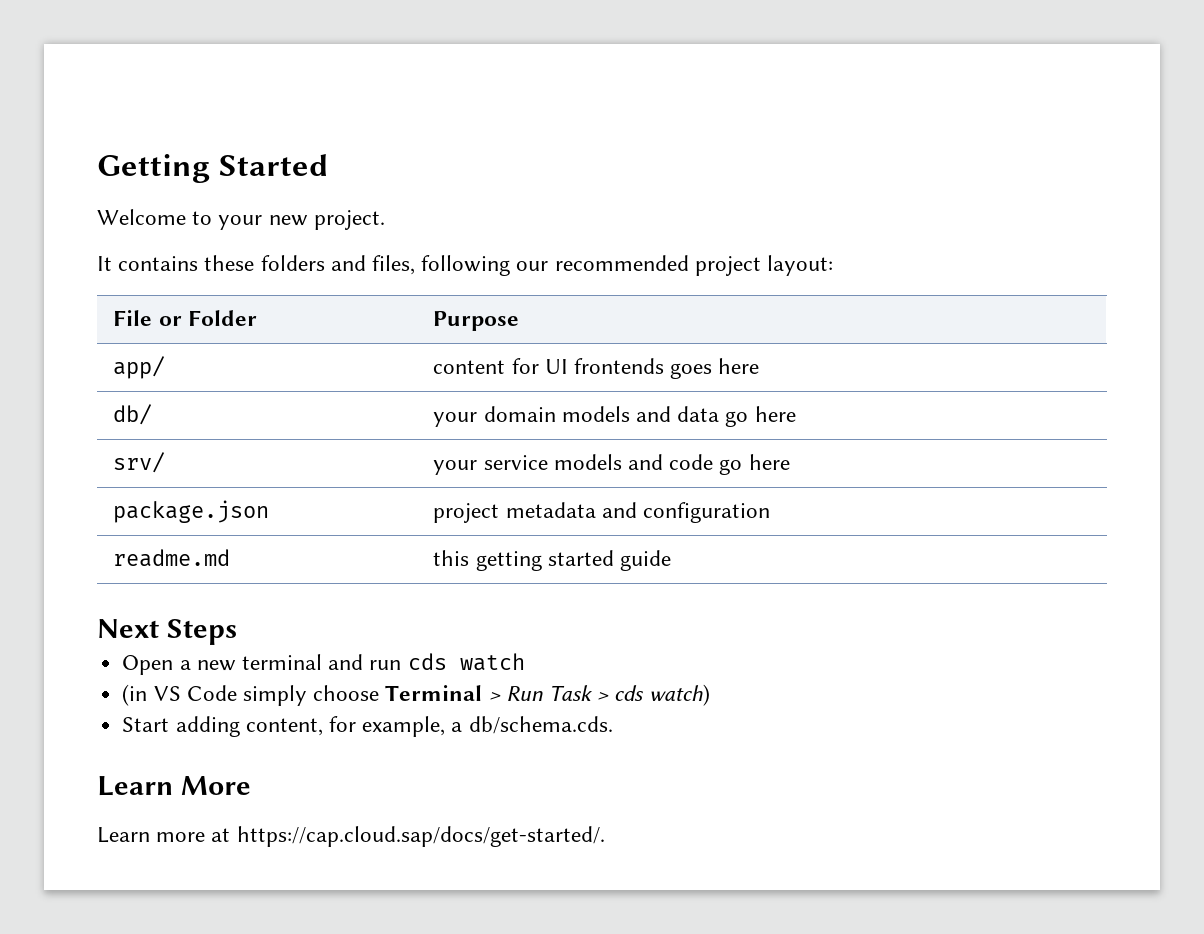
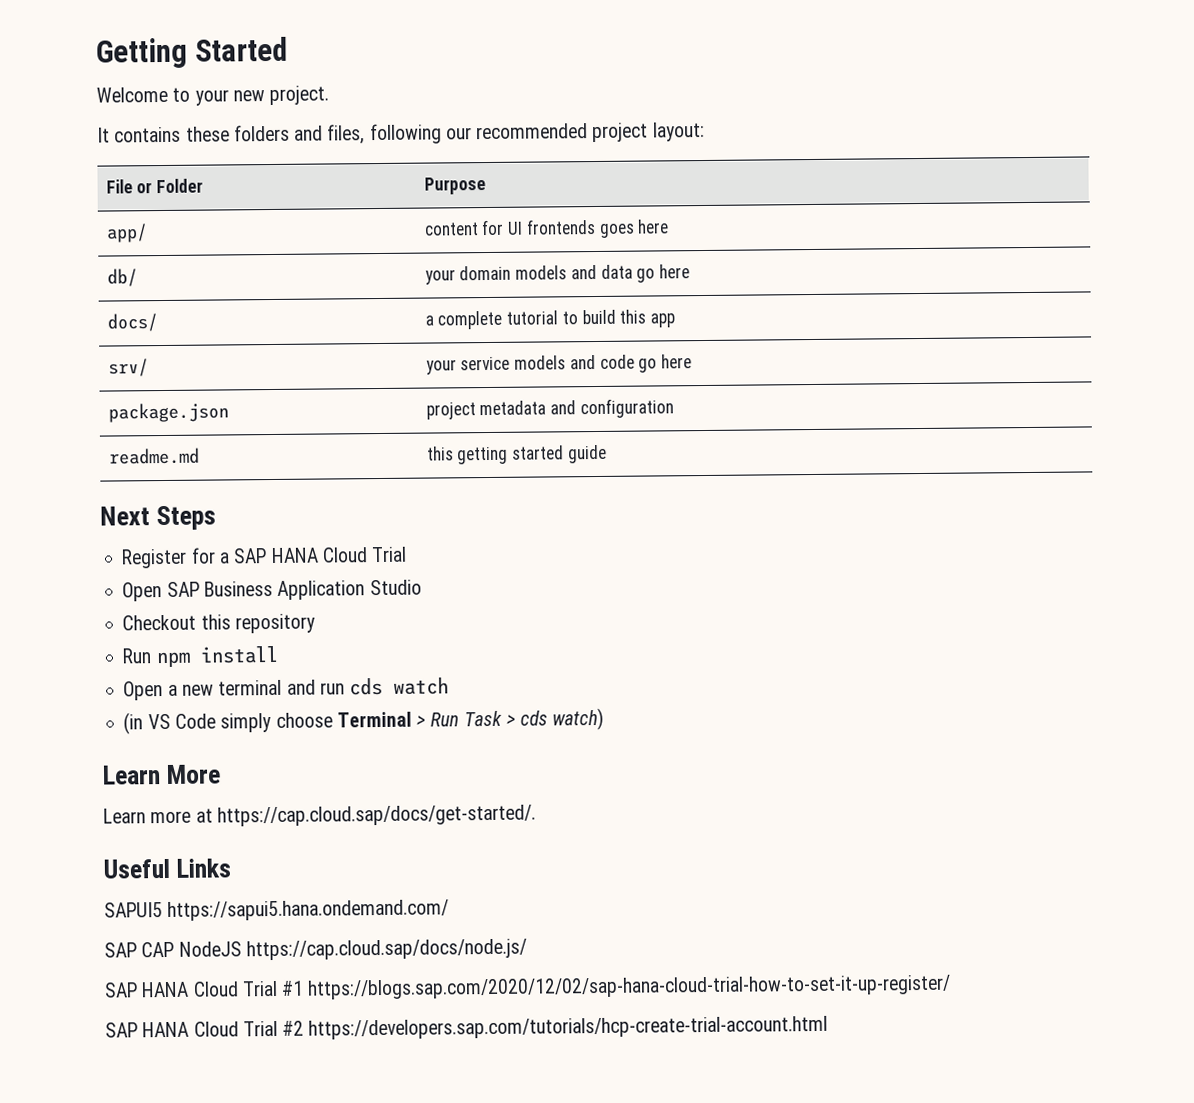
(796, 414) none -> [106,313,158,332] [424,309,675,330] // docs/ | a complete tutorial to build this app
(237, 632) none -> [121,546,408,569] [122,579,422,602] [122,613,315,634] [122,645,279,668] // Register for a SAP HANA Cloud Trial // Open SAP Business Application Studio // Checkout this repository // Run npm install
[122,716,613,737] // Start adding content, for example, a db/schema.cds. -> (605, 719) none
(605, 836) none -> [103,858,232,879] [104,899,450,921] [104,938,527,961] [104,974,952,1000] [105,1015,829,1040] // Useful Links // SAPUI5 https://sapui5.hana.ondemand.com/ // SAP CAP NodeJS https://cap.cloud.sap/docs/node.js/ // SAP HANA Cloud Trial #1 https://blogs.sap.com/2020/12/02/sap-hana-cloud-trial-how-to-set-it-up-register/ // SAP HANA Cloud Trial #2 https://developers.sap.com/tutorials/hcp-create-trial-account.html

